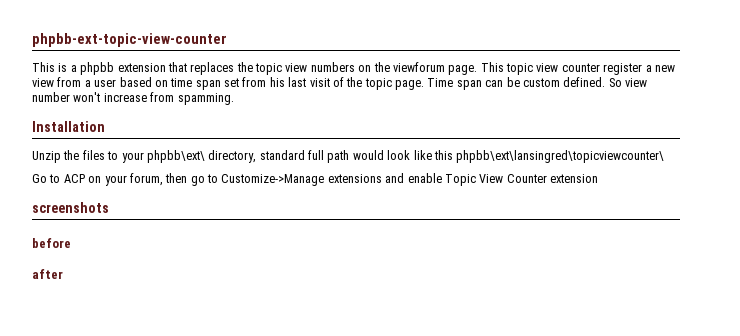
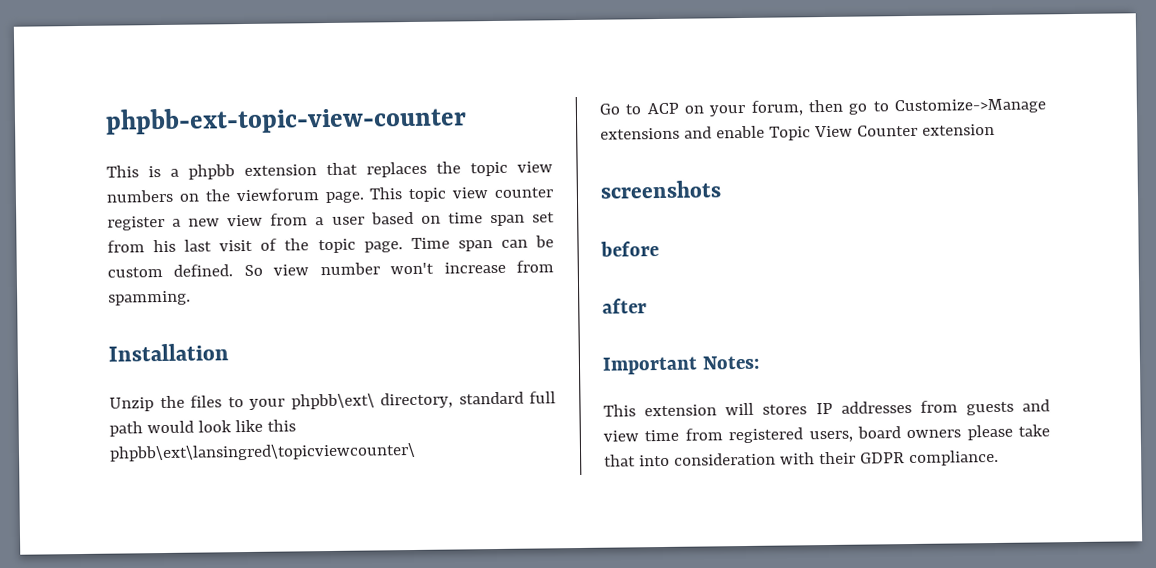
(63, 274) none -> [602,355,760,375] [603,399,1050,417] [603,424,1050,444] [604,449,999,467] // Important Notes: // This extension will stores IP addresses from guests and view time from registered users, board owners please take that into consideration with their GDPR compliance.

